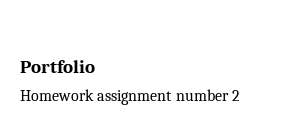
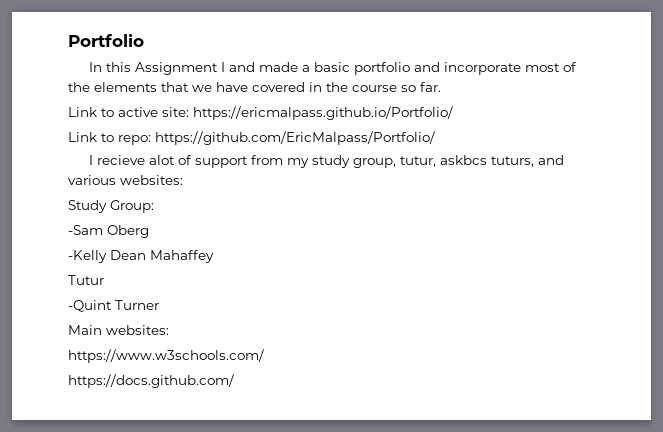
[20,89,240,105] Homework assignment number 2 -> [88,62,577,75] [68,82,441,92] [68,106,453,120] [68,131,435,145] [88,155,564,168] [68,175,183,185] [68,200,154,213] [68,225,149,238] [68,250,214,263] [68,275,104,285] [68,300,159,312] [68,325,169,335] [68,349,264,363] [68,374,234,388] In this Assignment I and made a basic portfolio and incorporate most of the elements that we have covered in the course so far. // Link to active site: https://ericmalpass.github.io/Portfolio/ // Link to repo: https://github.com/EricMalpass/Portfolio/ // I recieve alot of support from my study group, tutur, askbcs tuturs, and various websites: // Study Group: // -Sam Oberg // -Kelly Dean Mahaffey // Tutur // -Quint Turner // Main websites: // https://www.w3schools.com/ // https://docs.github.com/

